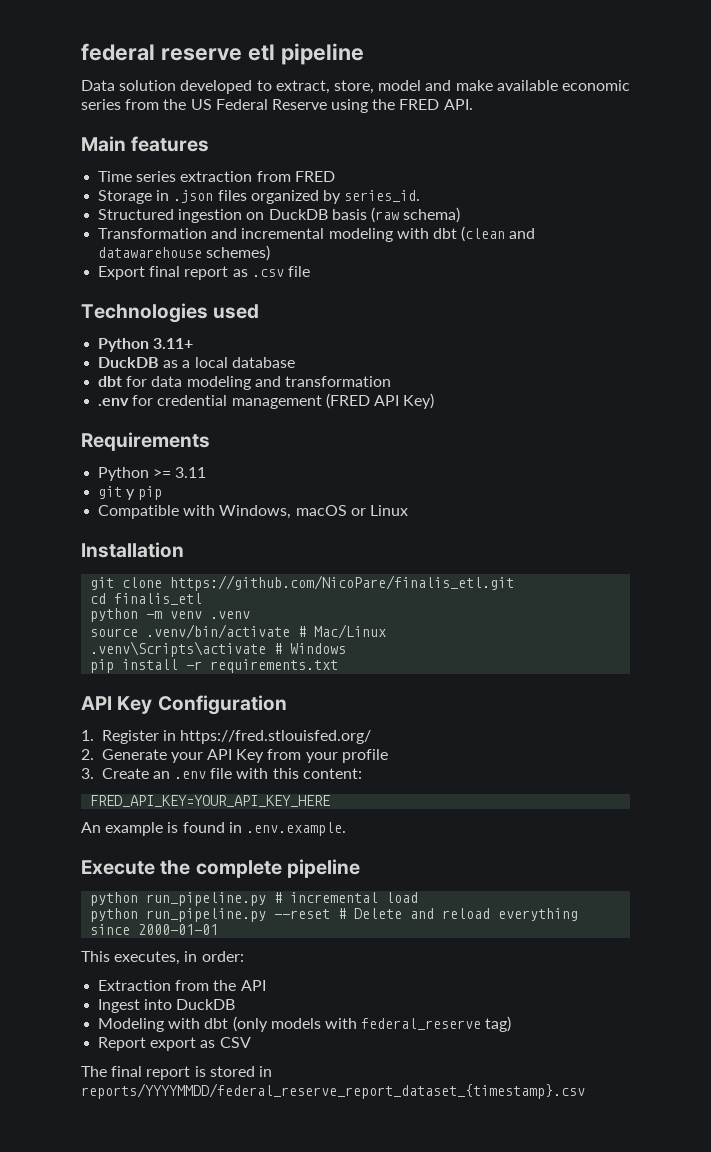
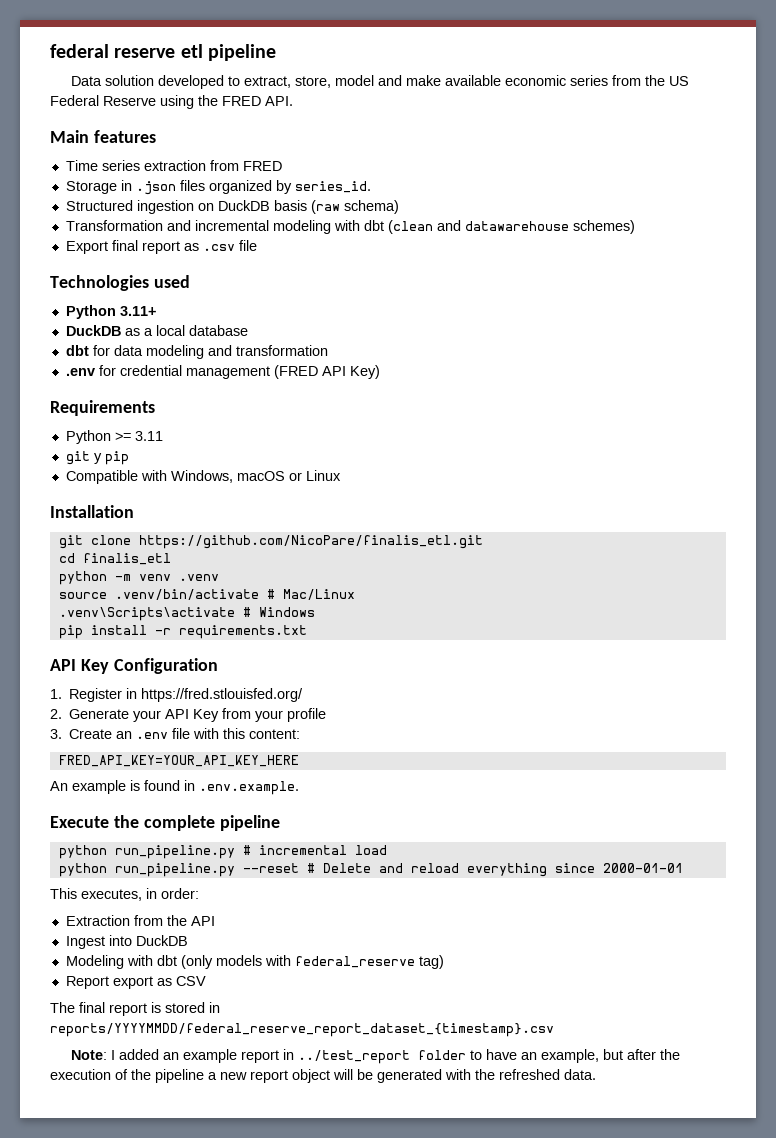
(585, 1091) none -> [71,1049,681,1064] [50,1069,596,1083] // Note: I added an example report in ../test_report folder to have an example, but after the execution of the pipeline a new report object will be generated with the refreshed data.

